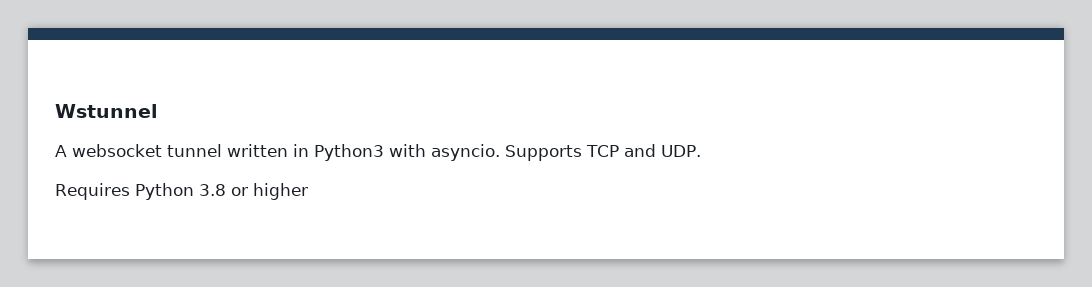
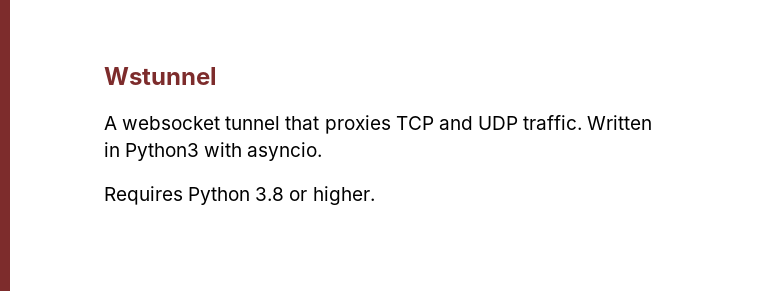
[227,144,288,157] written -> [285,115,653,134] that proxies TCP and UDP traffic. Written
[505,144,701,161] Supports TCP and UDP. -> (323, 151) none
[253,183,308,200] higher -> [312,186,375,205] higher.

